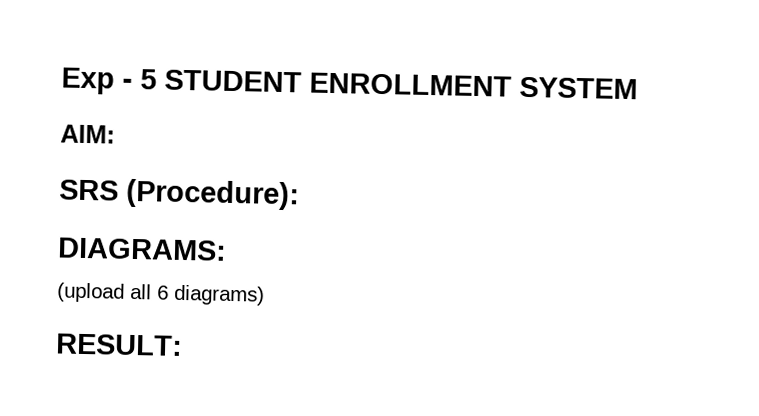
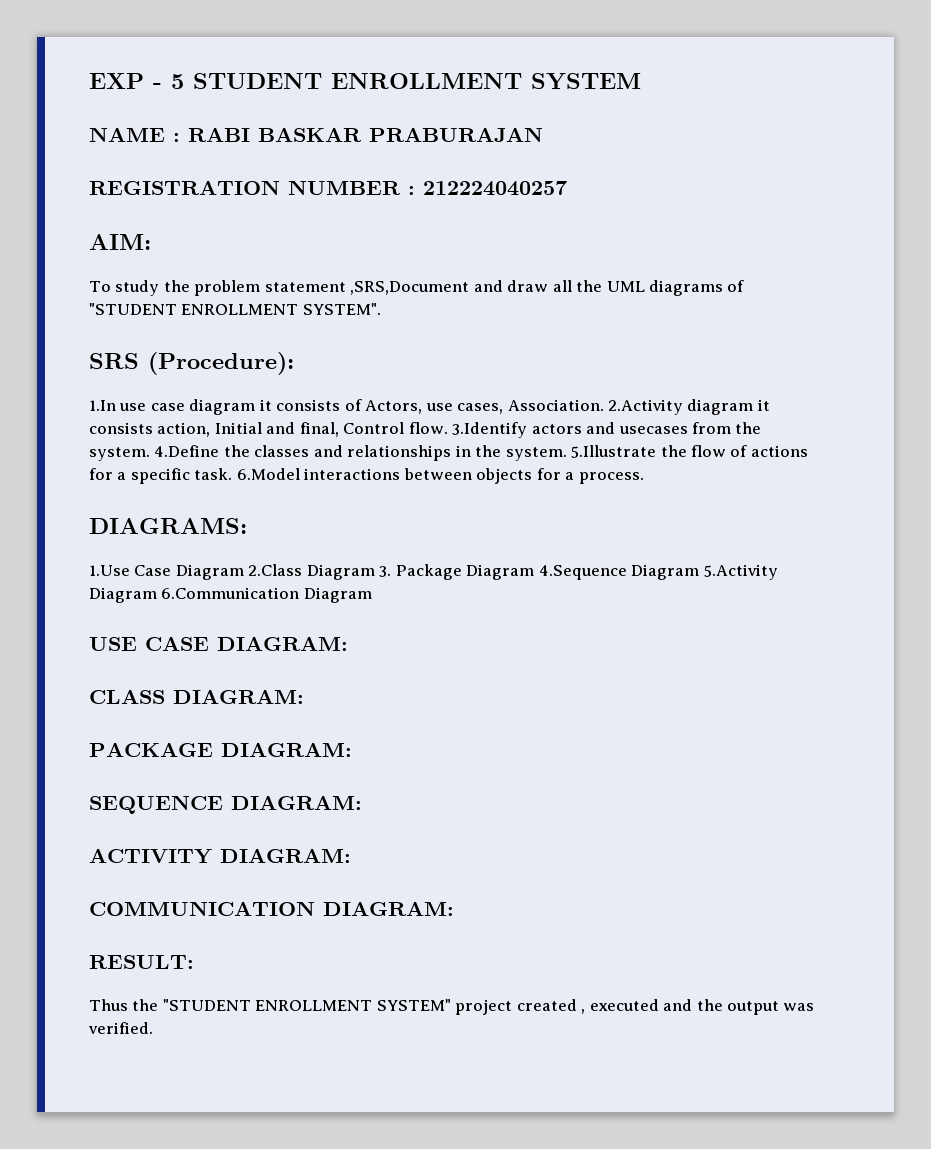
[61,67,115,95] Exp -> [89,73,144,89] EXP
[60,124,115,144] [59,178,300,211] [57,237,227,261] [57,282,265,306] [55,333,183,356] AIM: // SRS (Procedure): // DIAGRAMS: // (upload all 6 diagrams) // RESULT: -> [89,127,543,142] [89,180,567,196] [89,234,151,250] [89,280,745,296] [89,303,381,315] [89,352,294,375] [89,399,770,415] [89,422,762,438] [89,445,808,461] [89,468,644,484] [89,518,247,534] [89,564,778,580] [89,587,372,603] [89,636,348,651] [89,689,304,704] [89,742,352,757] [89,795,362,814] [89,848,351,864] [89,901,454,916] [89,955,194,969] [89,999,815,1015] [88,1022,153,1034] NAME : RABI BASKAR PRABURAJAN // REGISTRATION NUMBER : 212224040257 // AIM: // To study the problem statement ,SRS,Document and draw all the UML diagrams of "STUDENT ENROLLMENT SYSTEM". // SRS (Procedure): // 1.In use case diagram it consists of Actors, use cases, Association. 2.Activity diagram it consists action, Initial and final, Control flow. 3.Identify actors and usecases from the system. 4.Define the classes and relationships in the system. 5.Illustrate the flow of actions for a specific task. 6.Model interactions between objects for a process. // DIAGRAMS: // 1.Use Case Diagram 2.Class Diagram 3. Package Diagram 4.Sequence Diagram 5.Activity Diagram 6.Communication Diagram // USE CASE DIAGRAM: // CLASS DIAGRAM: // PACKAGE DIAGRAM: // SEQUENCE DIAGRAM: // ACTIVITY DIAGRAM: // COMMUNICATION DIAGRAM: // RESULT: // Thus the "STUDENT ENROLLMENT SYSTEM" project created , executed and the output was verified.

